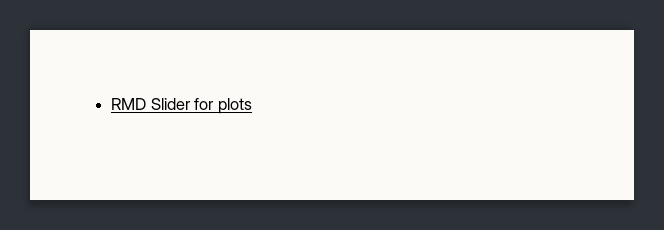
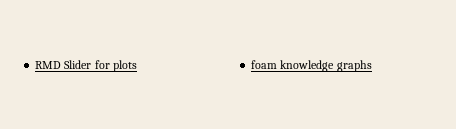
(252, 106) none -> [251,60,372,72] // foam knowledge graphs

